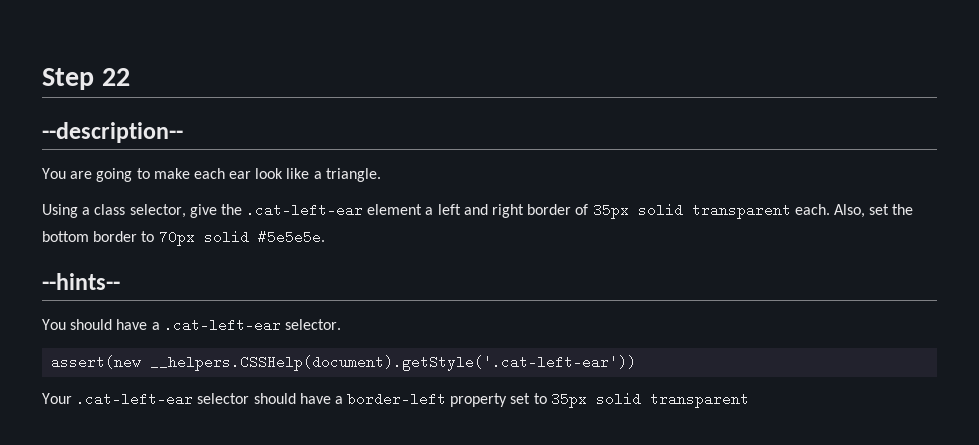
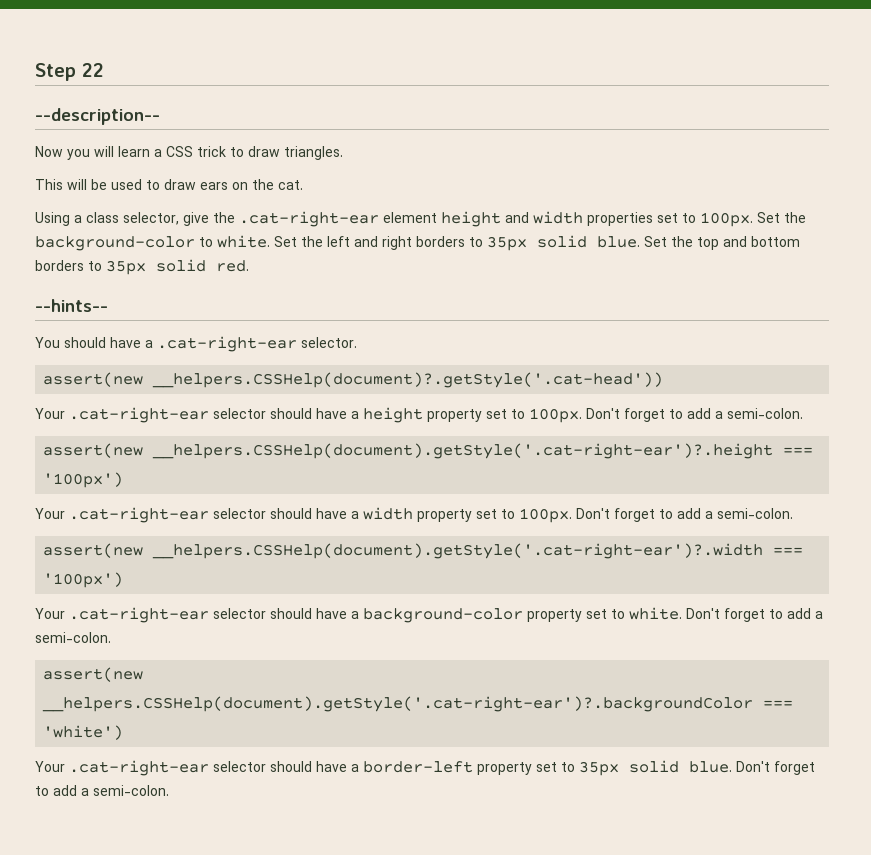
[42,168,381,182] You are going to make each ear look like a triangle. -> [35,146,343,160] [35,179,303,190] Now you will learn a CSS trick to draw triangles. // This will be used to draw ears on the cat.
[246,203,914,219] [42,230,325,246] .cat-left-ear element a left and right border of 35px solid transparent each. Also, set the bottom border to 70px solid #5e5e5e. -> [239,211,806,227] [35,235,800,251] [35,259,249,275] .cat-right-ear element height and width properties set to 100px. Set the background-color to white. Set the left and right borders to 35px solid blue. Set the top and bottom borders to 35px solid red.
[163,318,281,332] .cat-left-ear -> [157,336,297,352] .cat-right-ear
[150,355,637,371] [42,392,194,406] __helpers.CSSHelp(document).getStyle('.cat-left-ear')) // Your .cat-left-ear -> [152,372,664,388] [35,407,803,423] [43,443,814,459] [43,472,124,488] [35,507,793,523] [43,543,804,559] [43,572,124,588] [35,607,823,623] [35,632,111,643] [43,667,144,682] [42,696,794,712] [43,725,124,740] [35,760,209,776] __helpers.CSSHelp(document)?.getStyle('.cat-head')) // Your .cat-right-ear selector should have a height property set to 100px. Don't forget to add a semi-colon. // assert(new __helpers.CSSHelp(document).getStyle('.cat-right-ear')?.height === '100px') // Your .cat-right-ear selector should have a width property set to 100px. Don't forget to add a semi-colon. // assert(new __helpers.CSSHelp(document).getStyle('.cat-right-ear')?.width === '100px') // Your .cat-right-ear selector should have a background-color property set to white. Don't forget to add a semi-colon. // assert(new __helpers.CSSHelp(document).getStyle('.cat-right-ear')?.backgroundColor === 'white') // Your .cat-right-ear
[649,392,749,408] transparent -> [689,761,815,775] [35,785,169,796] blue. Don't forget to add a semi-colon.

